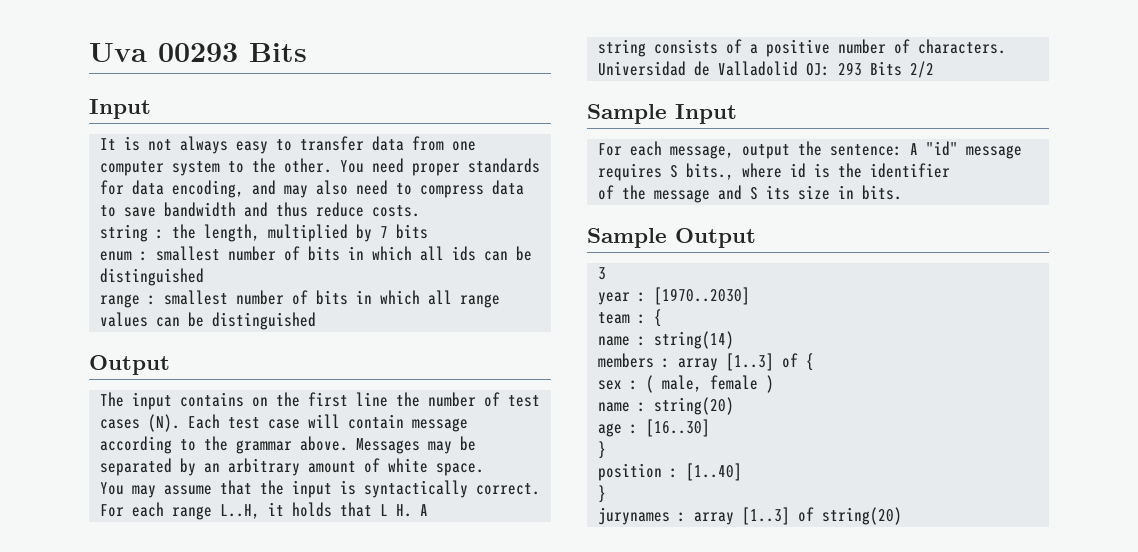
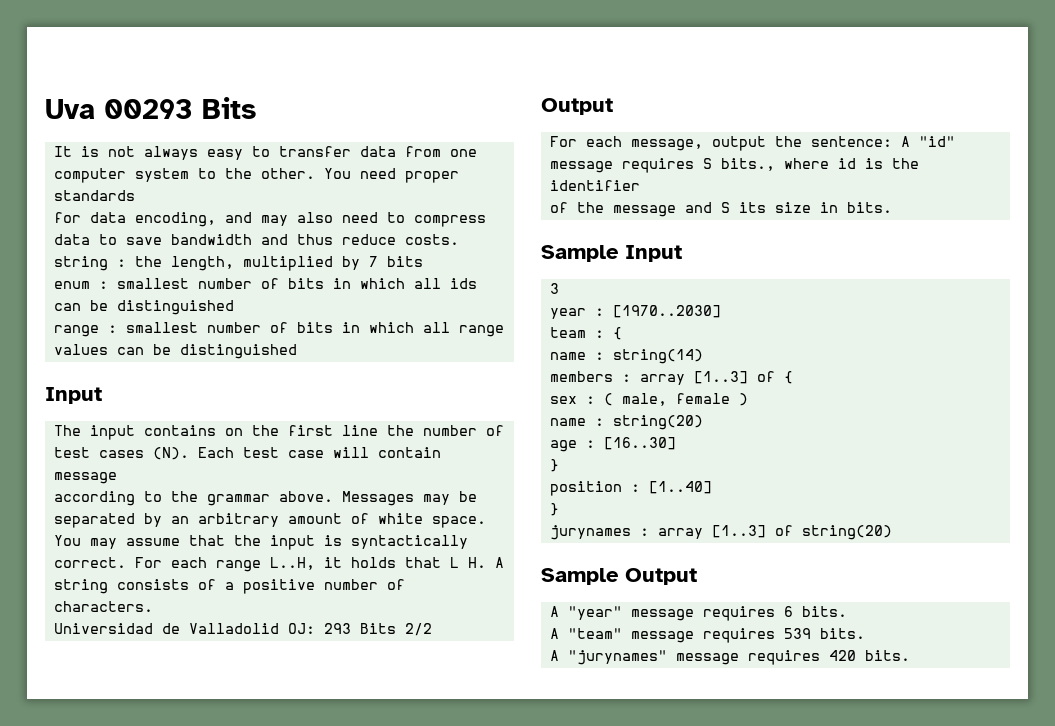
[89,99,151,119] // Input -> (256, 108) none
[89,355,170,375] Output -> [45,387,102,404] Input
[587,104,737,124] Sample Input -> [541,98,613,115] Output
[675,228,756,248] Output -> [625,245,682,262] Input
(902, 516) none -> [541,568,697,585] [550,606,847,621] [550,628,865,643] [550,650,910,665] // Sample Output // A "year" message requires 6 bits. // A "team" message requires 539 bits. // A "jurynames" message requires 420 bits.

